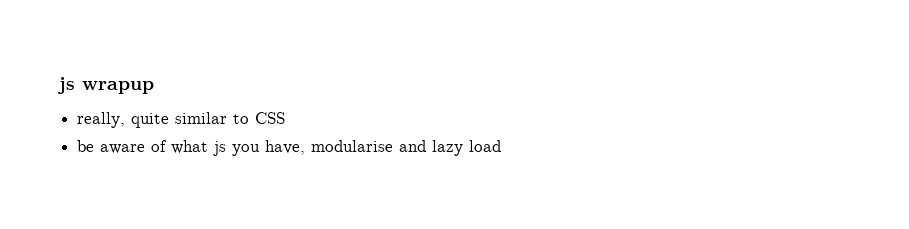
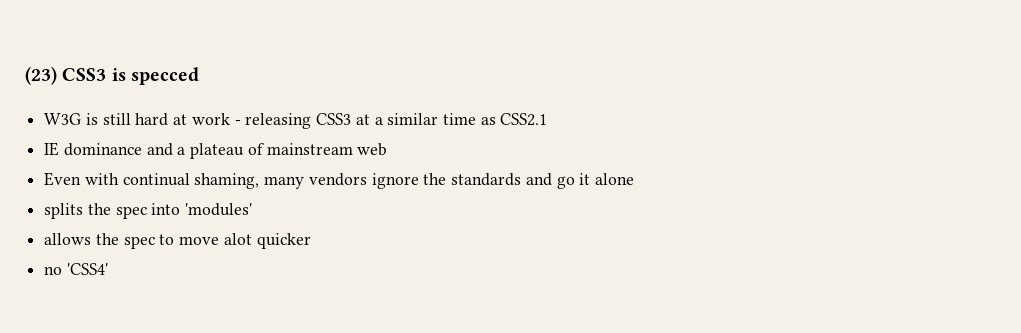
[57,77,154,94] [77,112,286,128] [77,140,502,156] js wrapup // really, quite similar to CSS // be aware of what js you have, modularise and lazy load -> [25,66,199,85] [44,113,548,129] [44,142,388,159] [44,172,634,189] [44,203,253,219] [44,233,311,249] [44,263,108,275] (23) CSS3 is specced // W3G is still hard at work - releasing CSS3 at a similar time as CSS2.1 // IE dominance and a plateau of mainstream web // Even with continual shaming, many vendors ignore the standards and go it alone // splits the spec into 'modules' // allows the spec to move alot quicker // no 'CSS4'

